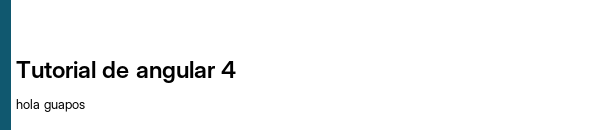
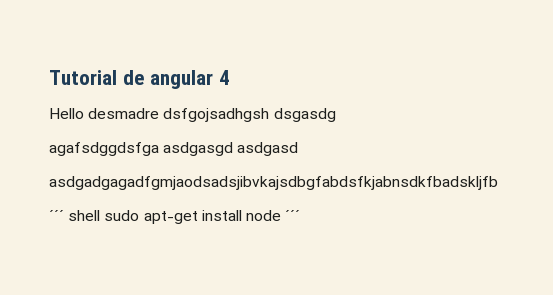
[16,99,85,112] hola guapos -> [49,108,336,122] [49,142,299,156] [49,176,498,190] [49,210,301,224] Hello desmadre dsfgojsadhgsh dsgasdg // agafsdggdsfga asdgasgd asdgasd // asdgadgagadfgmjaodsadsjibvkajsdbgfabdsfkjabnsdkfbadskljfb // ´´´ shell sudo apt-get install node ´´´

